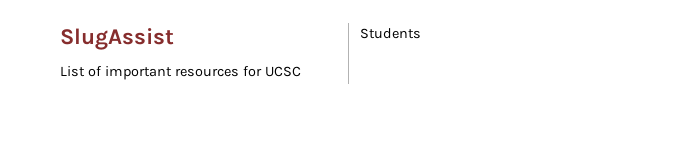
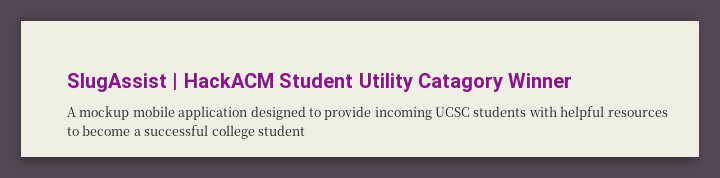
[60,66,301,80] [360,28,421,39] // List of important resources for UCSC Students -> [172,73,573,92] [67,106,668,120] [67,125,305,139] | HackACM Student Utility Catagory Winner // A mockup mobile application designed to provide incoming UCSC students with helpful resources to become a successful college student

